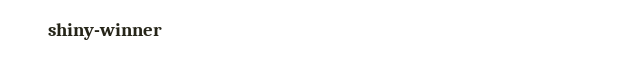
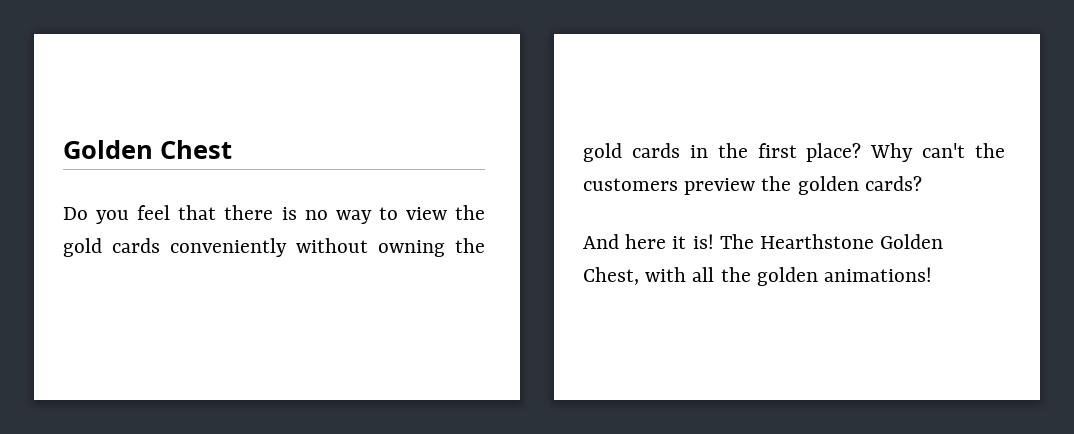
[48,23,162,40] shiny-winner -> [63,140,232,159] [63,205,486,224] [63,238,485,257] [583,143,1005,162] [583,176,922,195] [583,234,944,249] [583,267,933,286] Golden Chest // Do you feel that there is no way to view the gold cards conveniently without owning the gold cards in the first place? Why can't the customers preview the golden cards? // And here it is! The Hearthstone Golden Chest, with all the golden animations!

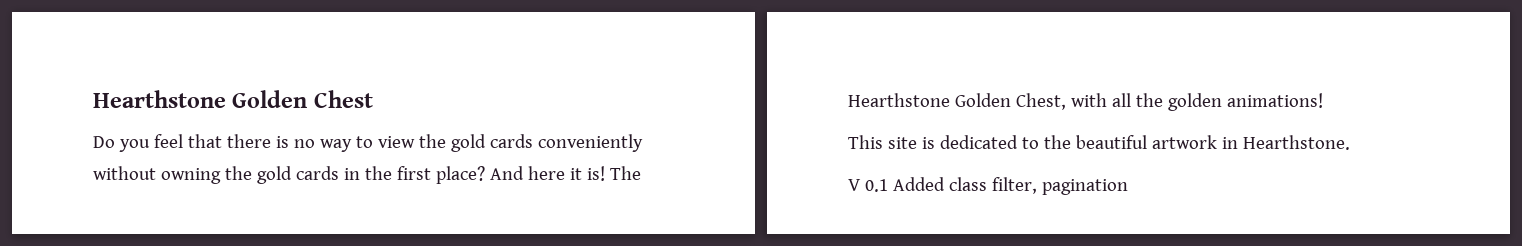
(63, 149) none -> [93,90,226,108] Hearthstone
[870,143,1005,162] [583,176,922,195] Why can't the customers preview the golden cards? // -> (485, 175) none
(933, 274) none -> [848,135,1350,150] [848,177,1128,195] // This site is dedicated to the beautiful artwork in Hearthstone. // V 0.1 Added class filter, pagination

